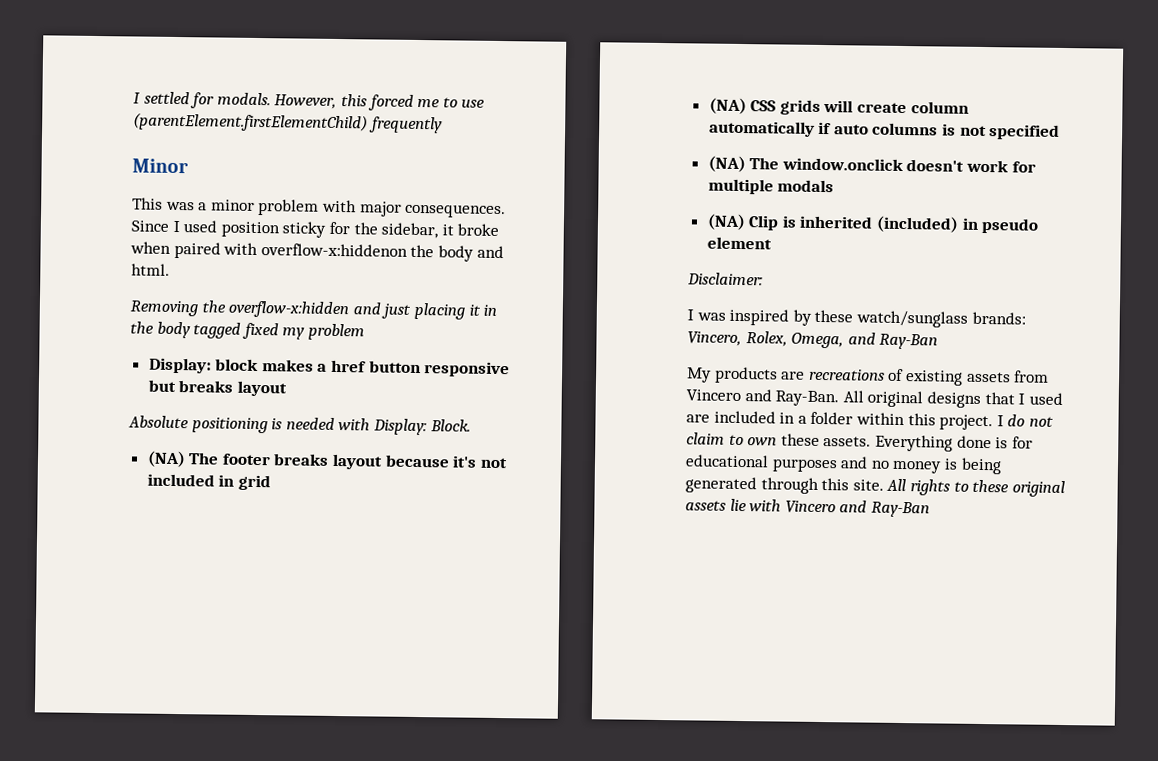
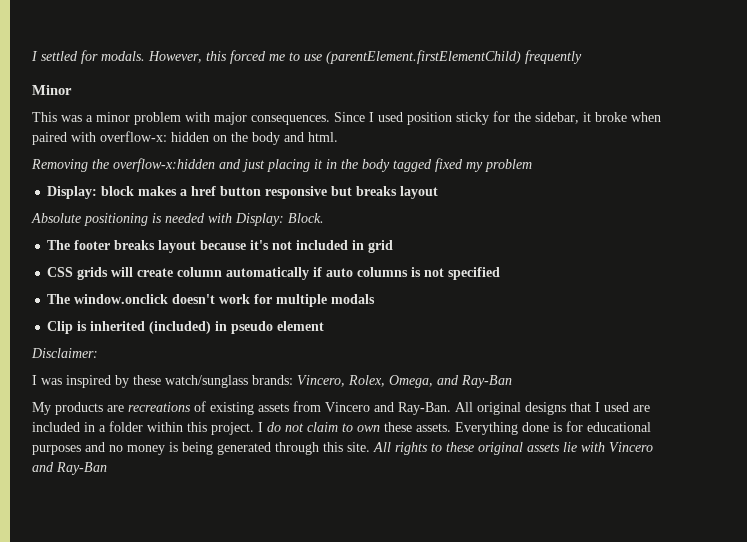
[260,243,408,257] overflow-x:hiddenon -> [100,131,227,142] overflow-x: hidden on
[146,450,186,468] (NA) -> (324, 218) none
[708,97,747,115] (NA) -> (394, 246) none
[707,155,746,173] (NA) -> (501, 273) none
[706,213,746,231] (NA) -> (376, 299) none

